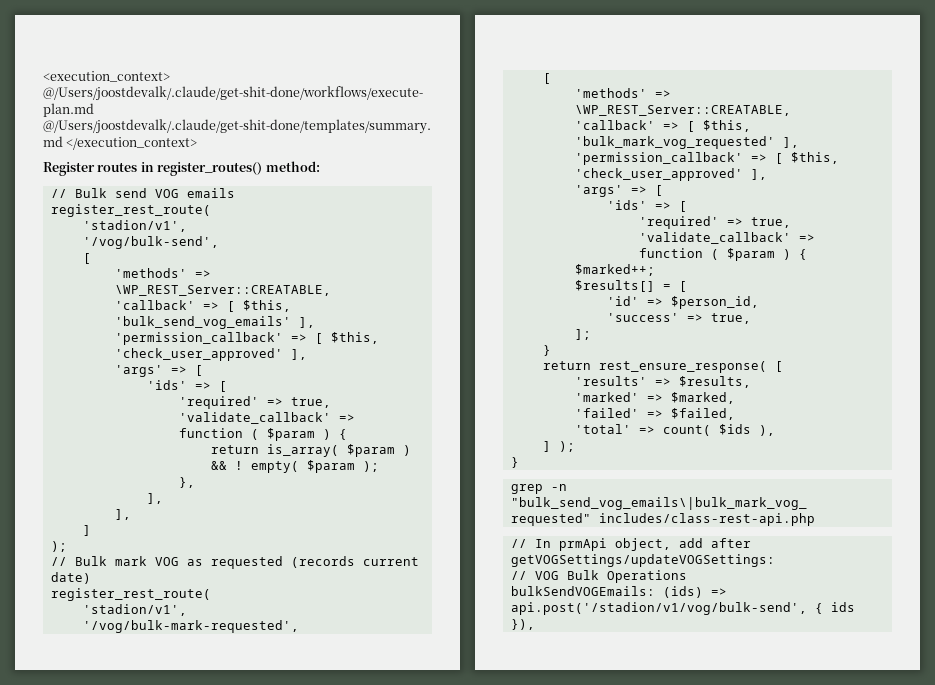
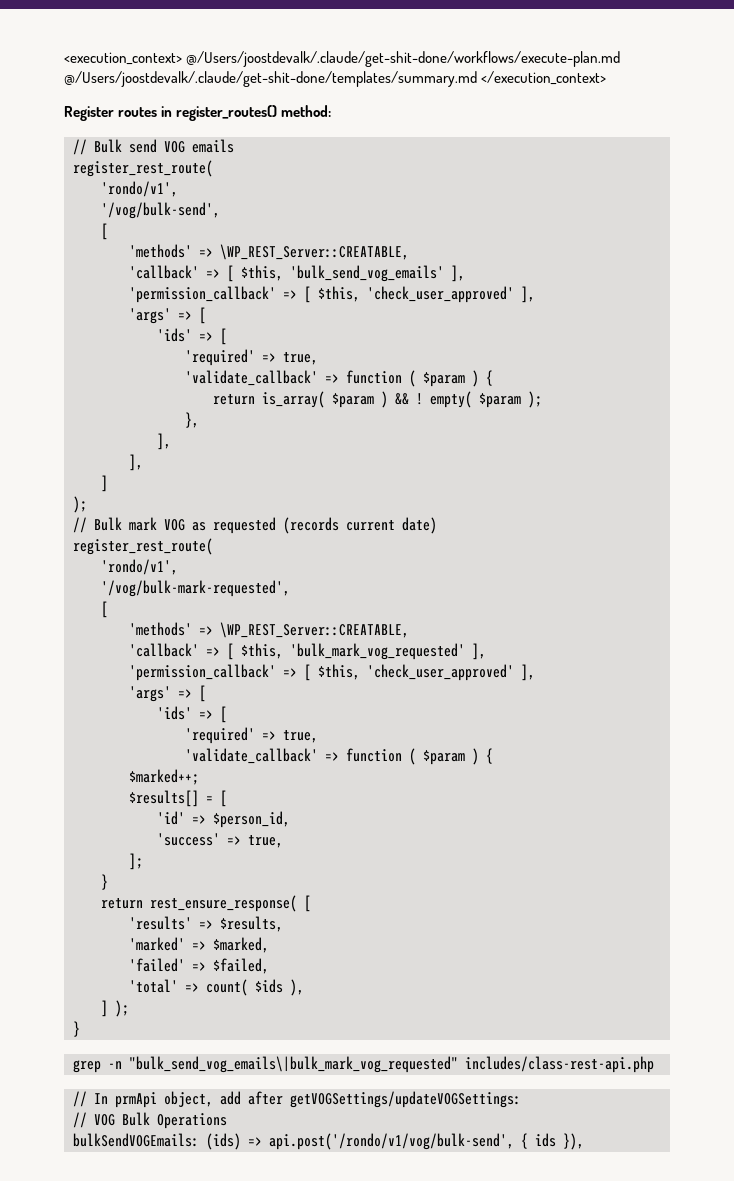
[82,220,187,232] 'stadion/v1', -> [101,181,178,197] 'rondo/v1',
[82,604,187,616] 'stadion/v1', -> [101,559,178,575] 'rondo/v1',
[510,602,807,615] api.post('/stadion/v1/vog/bulk-send', -> [269,1133,514,1150] api.post('/rondo/v1/vog/bulk-send',

